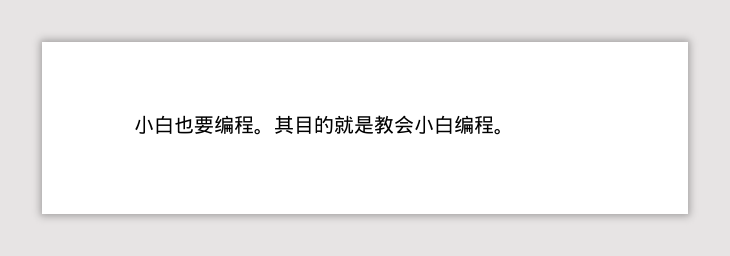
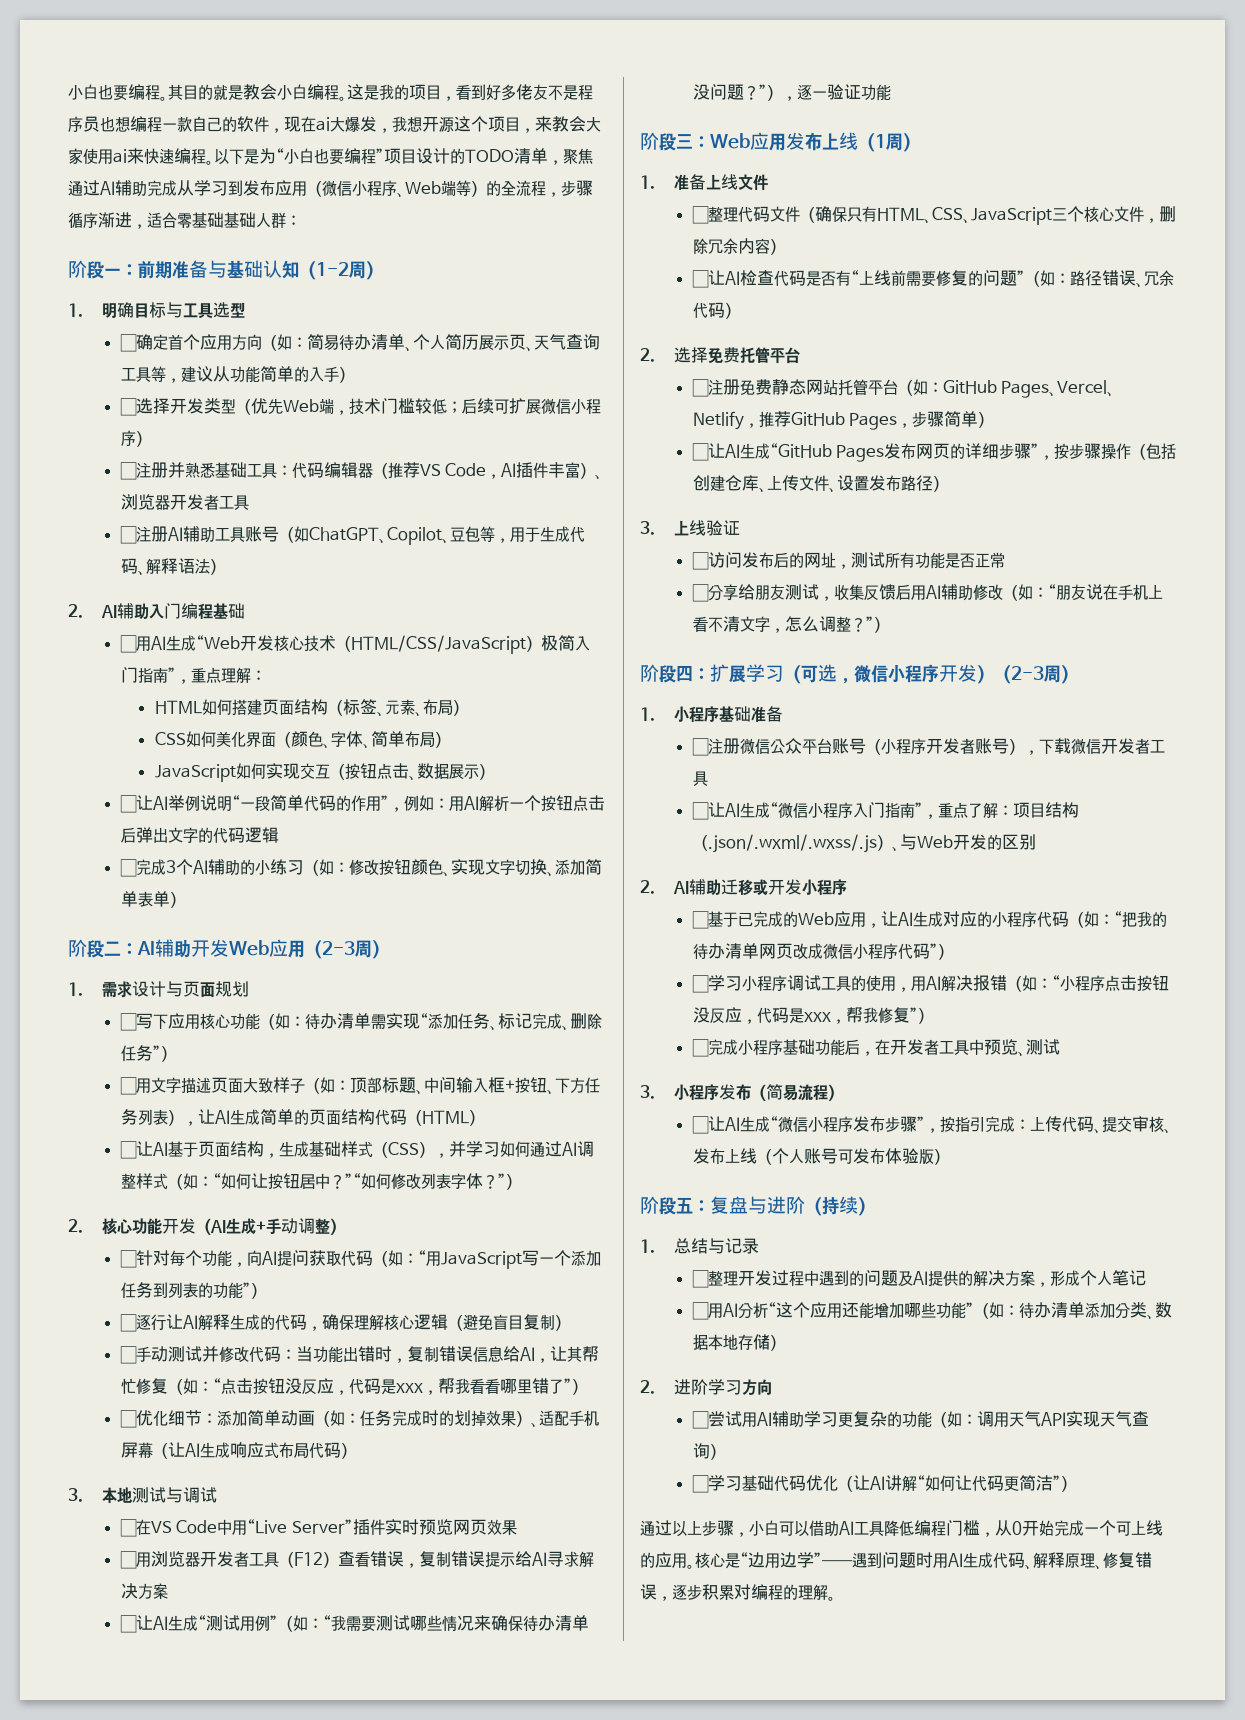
(514, 131) none -> [347,84,593,101] [68,116,601,133] [68,148,593,165] [68,180,593,198] [68,212,301,229] [68,260,383,280] [68,302,245,319] [119,334,600,352] [120,366,354,383] [119,398,601,416] [120,430,151,447] [119,462,604,480] [120,494,249,511] [119,526,585,545] [120,558,225,576] [68,603,245,620] [119,635,590,654] [120,667,266,684] [154,699,468,717] [154,731,450,749] [154,763,494,782] [119,795,605,813] [120,827,279,843] [119,859,602,877] [120,891,185,908] [68,939,389,959] [68,981,249,998] [119,1013,602,1031] [120,1045,176,1062] [119,1077,600,1095] [120,1109,484,1126] [119,1141,594,1159] [120,1173,521,1190] [68,1218,345,1235] [119,1250,601,1269] [120,1282,266,1299] [119,1314,570,1332] [119,1346,599,1364] [120,1378,587,1395] [119,1410,599,1428] [120,1442,356,1459] [68,1487,217,1503] [119,1519,517,1537] [119,1551,594,1569] [120,1583,168,1599] [119,1615,589,1633] [692,84,891,101] [640,132,920,152] [640,174,768,191] [691,206,1176,225] [692,238,785,255] [691,270,1174,288] [692,302,740,319] [640,347,800,364] [691,379,1116,398] [692,411,994,430] [691,443,1177,462] [692,475,948,493] [640,520,740,536] [691,552,1005,570] [691,584,1163,602] [692,616,889,633] [640,664,1078,684] [640,706,783,722] [691,738,1165,756] [692,771,708,787] [691,802,1079,820] [692,834,1036,853] [640,879,847,896] [691,911,1167,929] [692,943,953,960] [691,975,1169,993] [692,1007,933,1024] [691,1039,1060,1057] [640,1084,843,1101] [691,1116,1172,1134] [692,1148,949,1165] [640,1196,875,1216] [640,1238,759,1254] [691,1270,1146,1288] [691,1302,1172,1320] [692,1334,785,1351] [640,1379,772,1395] [691,1411,1149,1429] [692,1443,725,1460] [691,1475,1076,1493] [640,1520,1163,1537] [640,1552,1152,1570] [640,1584,836,1601] 这是我的项目，看到好多佬友不是程序员也想编程一款自己的软件，现在ai大爆发，我想开源这个项目，来教会大家使用ai来快速编程。以下是为“小白也要编程”项目设计的TODO清单，聚焦通过AI辅助完成从学习到发布应用（微信小程序、Web端等）的全流程，步骤循序渐进，适合零基础基础人群： // 阶段一：前期准备与基础认知（1-2周） // 1.明确目标与工具选型 // ☐确定首个应用方向（如：简易待办清单、个人简历展示页、天气查询工具等，建议从功能简单的入手） // ☐选择开发类型（优先Web端，技术门槛较低；后续可扩展微信小程序） // ☐注册并熟悉基础工具：代码编辑器（推荐VS Code，AI插件丰富）、浏览器开发者工具 // ☐注册AI辅助工具账号（如ChatGPT、Copilot、豆包等，用于生成代码、解释语法） // 2. AI辅助入门编程基础 // ☐用AI生成“Web开发核心技术（HTML/CSS/JavaScript）极简入门指南”，重点理解： // HTML如何搭建页面结构（标签、元素、布局） // CSS如何美化界面（颜色、字体、简单布局） // JavaScript如何实现交互（按钮点击、数据展示） // ☐让AI举例说明“一段简单代码的作用”，例如：用AI解析一个按钮点击后弹出文字的代码逻辑 // ☐完成3个AI辅助的小练习（如：修改按钮颜色、实现文字切换、添加简单表单） // 阶段二：AI辅助开发Web应用（2-3周） // 1.需求设计与页面规划 // ☐写下应用核心功能（如：待办清单需实现“添加任务、标记完成、删除任务”） // ☐用文字描述页面大致样子（如：顶部标题、中间输入框+按钮、下方任务列表），让AI生成简单的页面结构代码（HTML） // ☐让AI基于页面结构，生成基础样式（CSS），并学习如何通过AI调整样式（如：“如何让按钮居中？”“如何修改列表字体？”） // 2.核心功能开发（AI生成+手动调整） // ☐针对每个功能，向AI提问获取代码（如：“用JavaScript写一个添加任务到列表的功能”） // ☐逐行让AI解释生成的代码，确保理解核心逻辑（避免盲目复制） // ☐手动测试并修改代码：当功能出错时，复制错误信息给AI，让其帮忙修复（如：“点击按钮没反应，代码是xxx，帮我看看哪里错了”） // ☐优化细节：添加简单动画（如：任务完成时的划掉效果）、适配手机屏幕（让AI生成响应式布局代码） // 3.本地测试与调试 // ☐在VS Code中用“Live Server”插件实时预览网页效果 // ☐用浏览器开发者工具（F12）查看错误，复制错误提示给AI寻求解决方案 // ☐让AI生成“测试用例”（如：“我需要测试哪些情况来确保待办清单没问题？”），逐一验证功能 // 阶段三：Web应用发布上线（1周） // 1.准备上线文件 // ☐整理代码文件（确保只有HTML、CSS、JavaScript三个核心文件，删除冗余内容） // ☐让AI检查代码是否有“上线前需要修复的问题”（如：路径错误、冗余代码） // 2.选择免费托管平台 // ☐注册免费静态网站托管平台（如：GitHub Pages、Vercel、Netlify，推荐GitHub Pages，步骤简单） // ☐让AI生成“GitHub Pages发布网页的详细步骤”，按步骤操作（包括创建仓库、上传文件、设置发布路径） // 3.上线验证 // ☐访问发布后的网址，测试所有功能是否正常 // ☐分享给朋友测试，收集反馈后用AI辅助修改（如：“朋友说在手机上看不清文字，怎么调整？”） // 阶段四：扩展学习（可选，微信小程序开发）（2-3周） // 1.小程序基础准备 // ☐注册微信公众平台账号（小程序开发者账号），下载微信开发者工具 // ☐让AI生成“微信小程序入门指南”，重点了解：项目结构（.json/.wxml/.wxss/.js）、与Web开发的区别 // 2. AI辅助迁移或开发小程序 // ☐基于已完成的Web应用，让AI生成对应的小程序代码（如：“把我的待办清单网页改成微信小程序代码”） // ☐学习小程序调试工具的使用，用AI解决报错（如：“小程序点击按钮没反应，代码是xxx，帮我修复”） // ☐完成小程序基础功能后，在开发者工具中预览、测试 // 3.小程序发布（简易流程） // ☐让AI生成“微信小程序发布步骤”，按指引完成：上传代码、提交审核、发布上线（个人账号可发布体验版） // 阶段五：复盘与进阶（持续） // 1.总结与记录 // ☐整理开发过程中遇到的问题及AI提供的解决方案，形成个人笔记 // ☐用AI分析“这个应用还能增加哪些功能”（如：待办清单添加分类、数据本地存储） // 2.进阶学习方向 // ☐尝试用AI辅助学习更复杂的功能（如：调用天气API实现天气查询） // ☐学习基础代码优化（让AI讲解“如何让代码更简洁”） // 通过以上步骤，小白可以借助AI工具降低编程门槛，从0开始完成一个可上线的应用。核心是“边用边学”——遇到问题时用AI生成代码、解释原理、修复错误，逐步积累对编程的理解。

